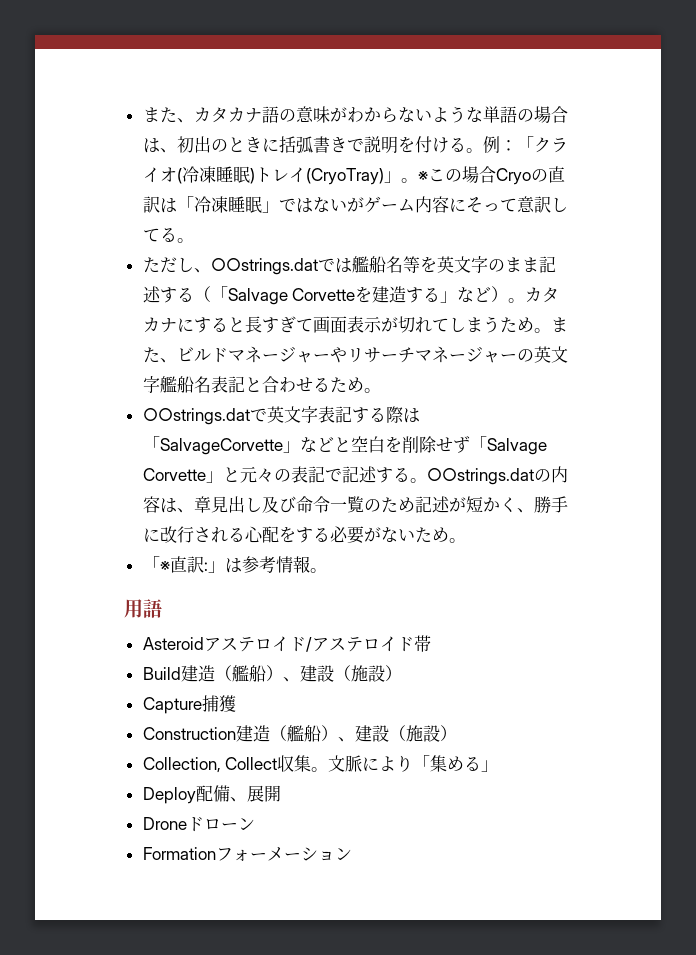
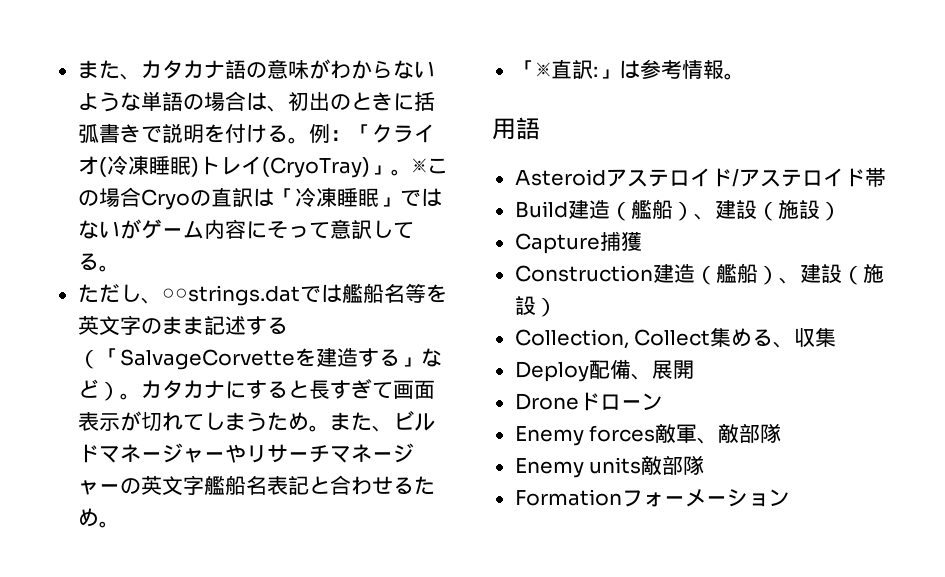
[227,288,356,305] Salvage Corvette -> [119,349,295,370] SalvageCorvette
[142,406,420,425] [142,436,547,455] [142,466,568,485] [142,496,568,514] [142,526,466,544] // ○○strings.datで英文字表記する際は「SalvageCorvette」などと空白を削除せず「Salvage Corvette」と元々の表記で記述する。○○strings.datの内容は、章見出し及び命令一覧のため記述が短かく、勝手に改行される心配をする必要がないため。 -> (120, 524) none
[277,755,499,772] 収集。文脈により「集める」 -> [710,327,837,348] 集める、収集
(255, 824) none -> [514,423,782,446] [514,455,705,478] // Enemy forces敵軍、敵部隊 // Enemy units敵部隊

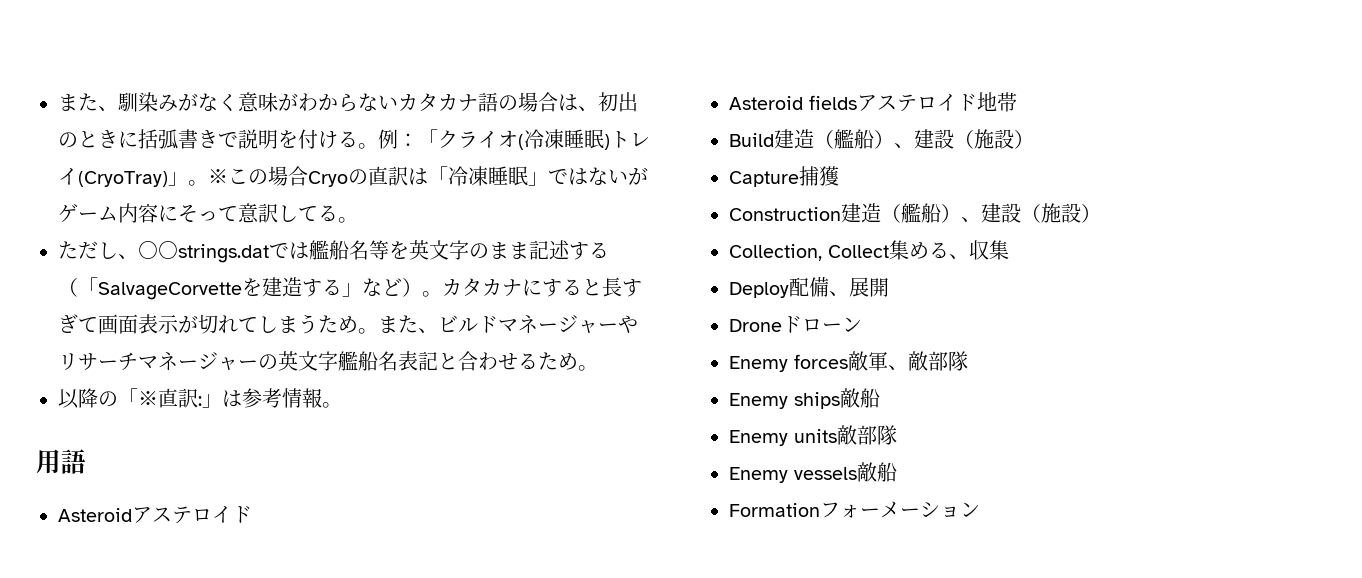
[77,60,267,80] また、カタカナ語の -> [58,92,238,112] また、馴染みがなく
[77,91,162,112] ような単 -> [398,93,478,112] カタカナ
(120, 524) none -> [58,388,118,409] 以降の
[731,168,865,187] /アステロイド -> [729,92,997,112] // Asteroid fieldsアステロイド地
(782, 433) none -> [729,388,880,409] // Enemy ships敵船
(705, 465) none -> [729,462,897,483] // Enemy vessels敵船

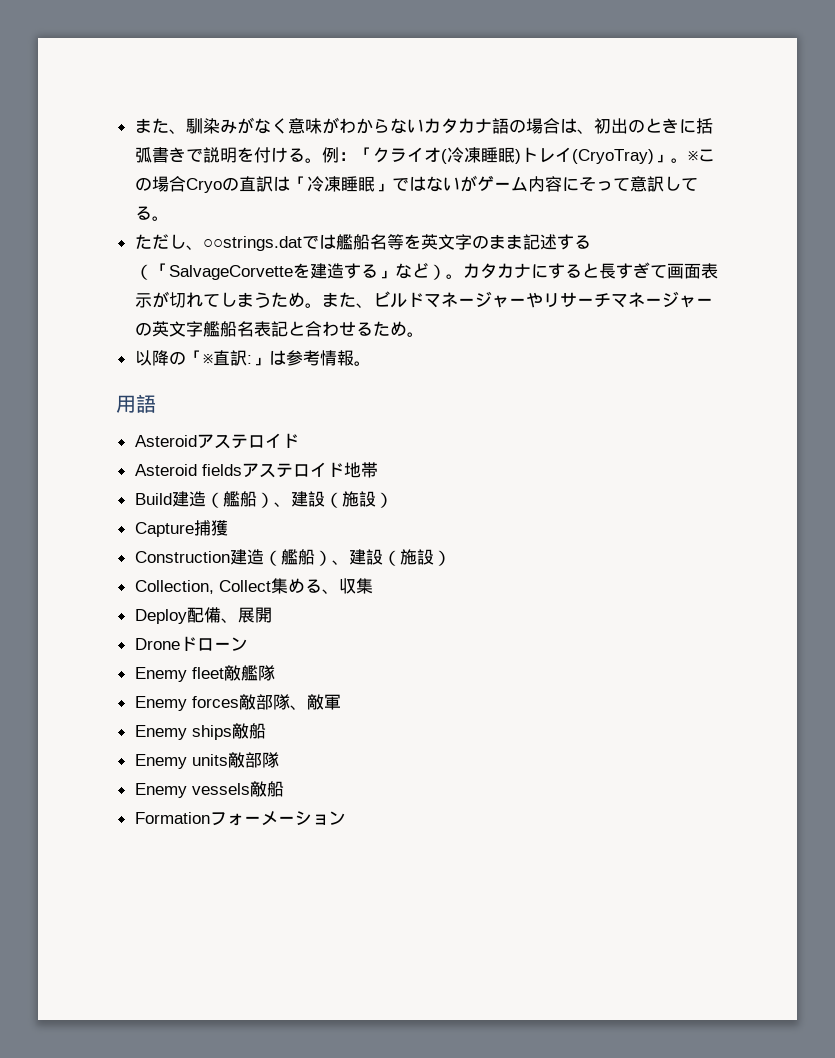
(862, 324) none -> [134,665,275,682] // Enemy fleet敵艦隊
[868,351,968,371] 軍、敵部隊 -> [255,694,341,710] 部隊、敵軍

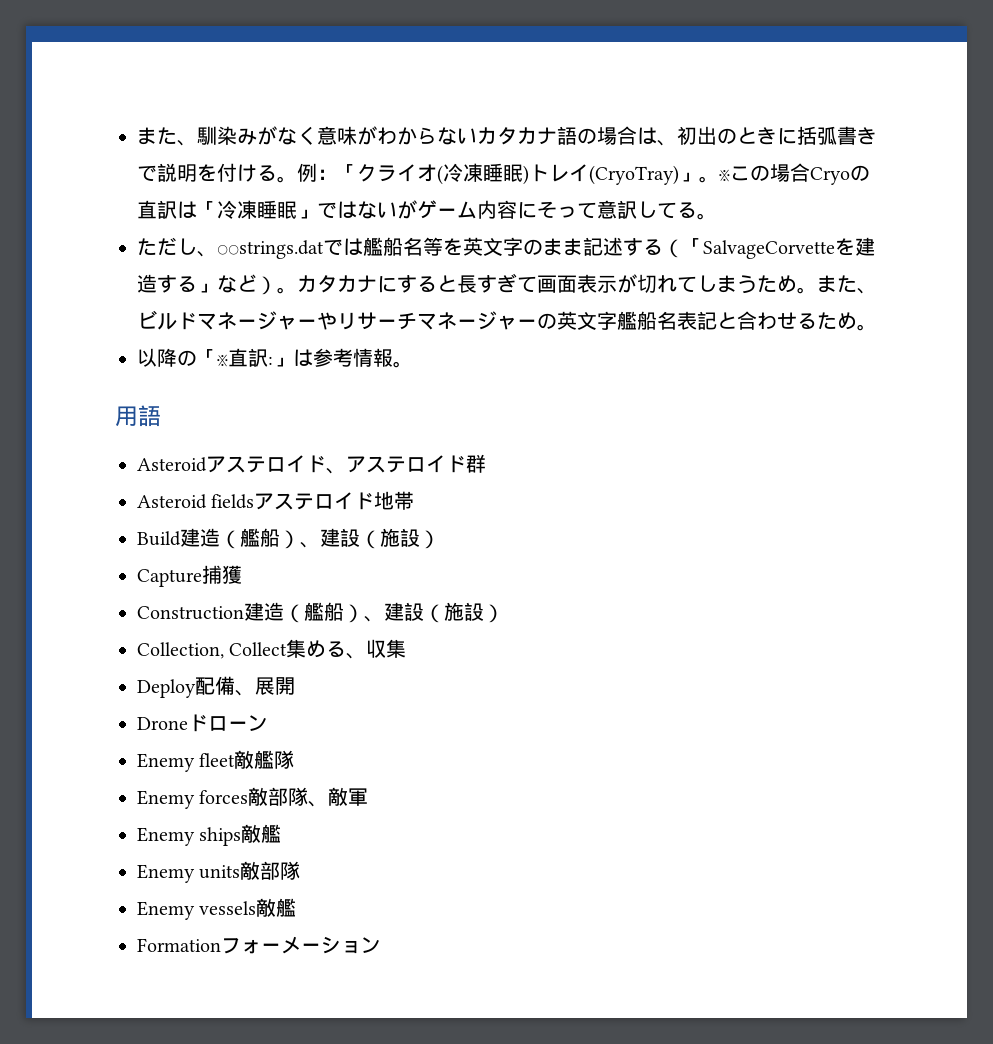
(299, 440) none -> [326,454,486,474] 、アステロイド群
[248,723,266,739] 船 -> [261,824,282,843] 艦
[266,781,284,797] 船 -> [276,898,297,917] 艦

